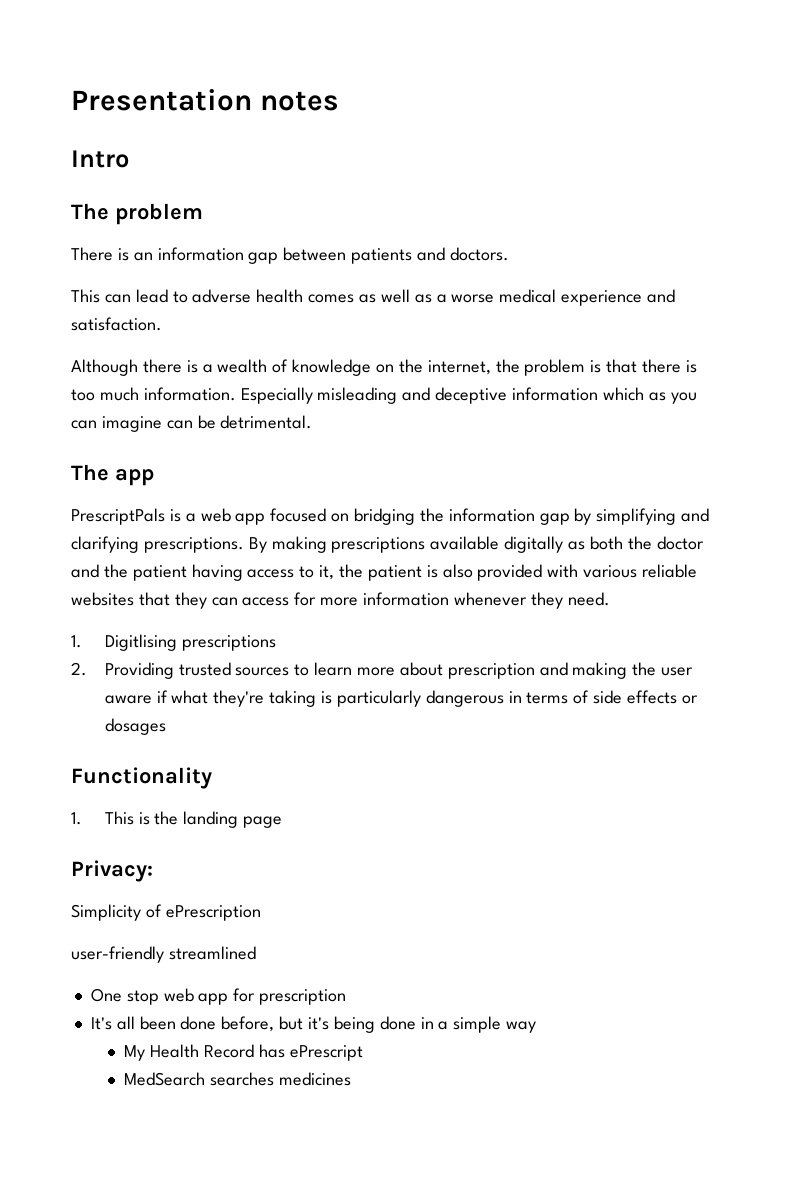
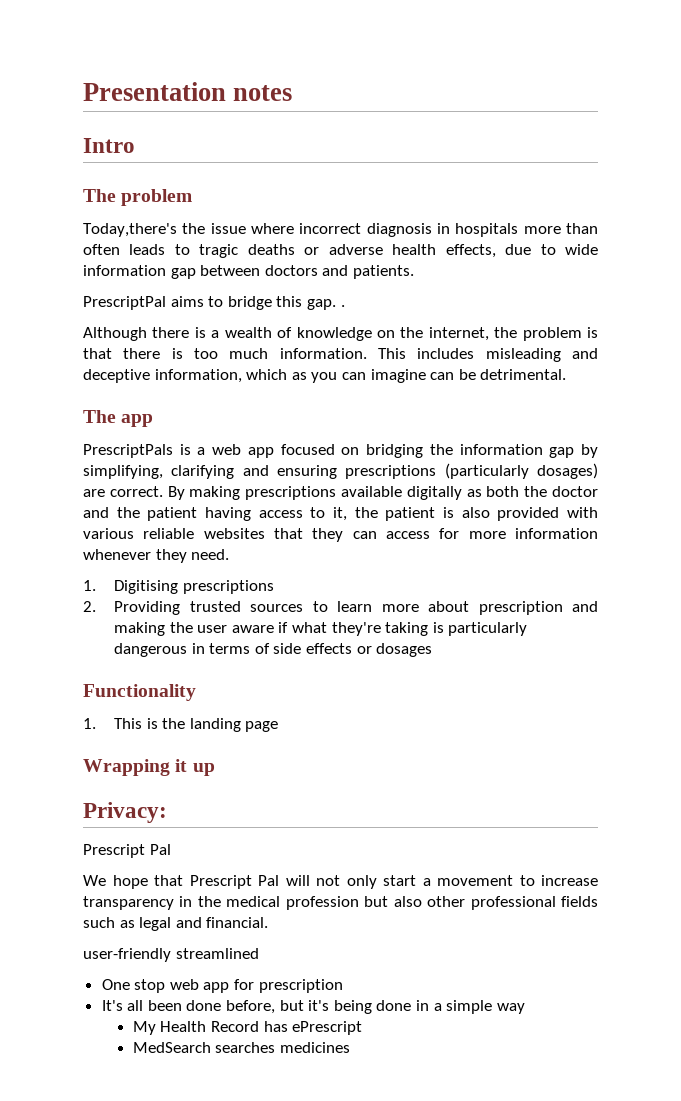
[71,247,509,264] [71,289,676,306] [71,317,162,331] There is an information gap between patients and doctors. // This can lead to adverse health comes as well as a worse medical experience and satisfaction. -> [83,223,598,237] [83,244,598,258] [83,265,414,279] [83,296,345,310] Today,there's the issue where incorrect diagnosis in hospitals more than often leads to tragic deaths or adverse health effects, due to wide information gap between doctors and patients. // PrescriptPal aims to bridge this gap. .
[240,387,313,404] Especially -> [378,348,475,359] This includes
[512,387,599,401] information -> [154,369,242,383] information,
[596,508,710,525] [71,536,244,553] simplifying and clarifying prescriptions. -> [83,463,598,479] [83,486,163,497] simplifying, clarifying and ensuring prescriptions (particularly dosages) are correct.
[104,634,177,651] Digitlising -> [114,580,179,594] Digitising
[71,860,153,882] [71,904,261,921] Privacy: // Simplicity of ePrescription -> [83,759,215,776] [83,802,167,823] [83,844,171,858] [83,875,598,889] [83,896,599,910] [83,917,269,931] Wrapping it up // Privacy: // Prescript Pal // We hope that Prescript Pal will not only start a movement to increase transparency in the medical profession but also other professional fields such as legal and financial.

